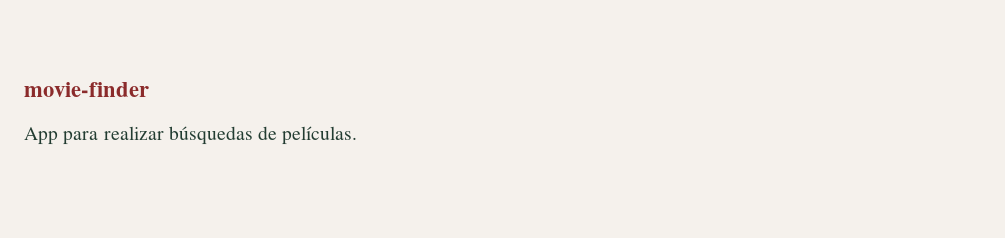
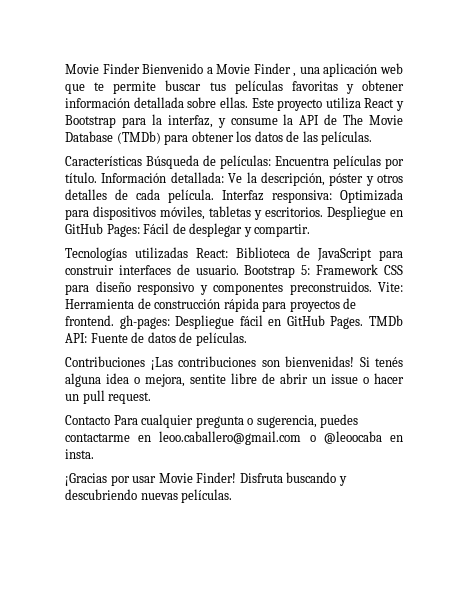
[24,82,149,97] [24,126,278,145] movie-finder // App para realizar búsquedas de -> [65,63,404,77] [65,80,404,94] [65,97,404,111] [65,114,403,128] [65,131,373,145] [65,155,404,169] [65,172,403,186] [65,189,403,203] [65,206,403,220] [65,223,311,237] [65,247,403,261] [65,264,403,278] [65,281,403,295] [65,298,357,312] [65,315,403,329] [65,332,247,346] [65,356,403,370] [65,373,404,387] [65,390,152,404] [65,414,359,428] [65,431,403,445] [65,449,94,459] [65,472,347,486] [65,489,178,500] Movie Finder Bienvenido a Movie Finder , una aplicación web que te permite buscar tus películas favoritas y obtener información detallada sobre ellas. Este proyecto utiliza React y Bootstrap para la interfaz, y consume la API de The Movie Database (TMDb) para obtener los datos de las películas. // Características Búsqueda de películas: Encuentra películas por título. Información detallada: Ve la descripción, póster y otros detalles de cada película. Interfaz responsiva: Optimizada para dispositivos móviles, tabletas y escritorios. Despliegue en GitHub Pages: Fácil de desplegar y compartir. // Tecnologías utilizadas React: Biblioteca de JavaScript para construir interfaces de usuario. Bootstrap 5: Framework CSS para diseño responsivo y componentes preconstruidos. Vite: Herramienta de construcción rápida para proyectos de frontend. gh-pages: Despliegue fácil en GitHub Pages. TMDb API: Fuente de datos de películas. // Contribuciones ¡Las contribuciones son bienvenidas! Si tenés alguna idea o mejora, sentite libre de abrir un issue o hacer un pull request. // Contacto Para cualquier pregunta o sugerencia, puedes contactarme en leoo.caballero@gmail.com o @leoocaba en insta. // ¡Gracias por usar Movie Finder! Disfruta buscando y descubriendo nuevas

